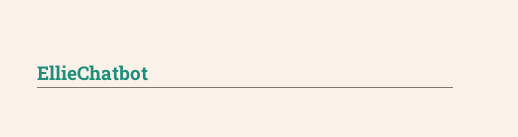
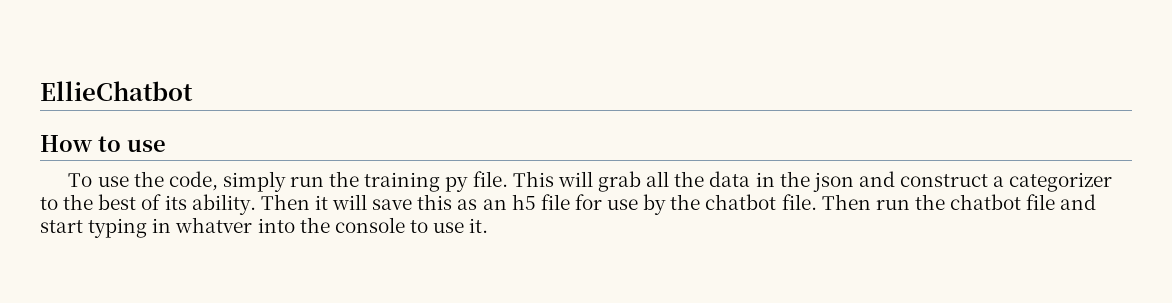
(148, 73) none -> [40,135,166,152] [68,171,1113,192] [40,194,1097,215] [40,217,489,238] // How to use // To use the code, simply run the training py file. This will grab all the data in the json and construct a categorizer to the best of its ability. Then it will save this as an h5 file for use by the chatbot file. Then run the chatbot file and start typing in whatver into the console to use it.

